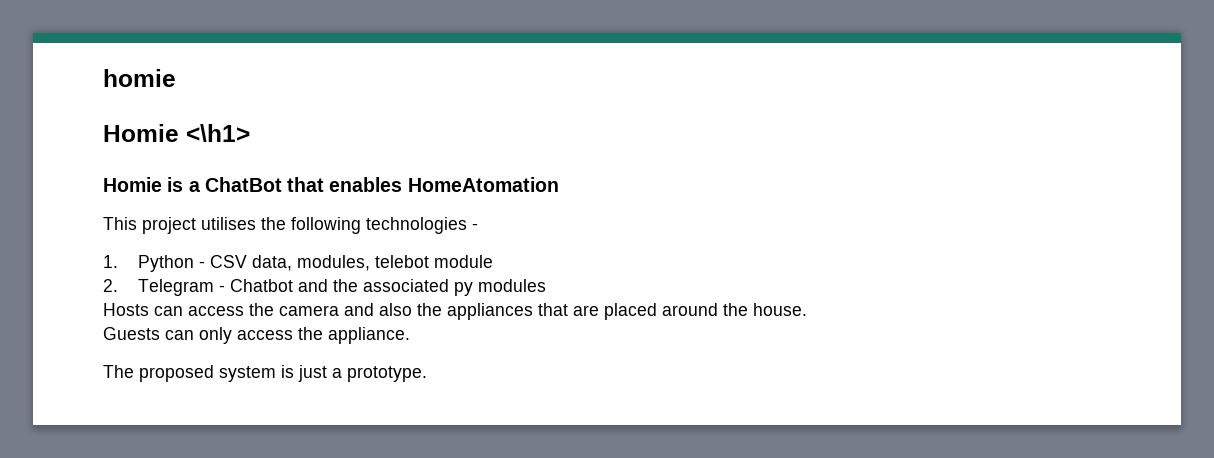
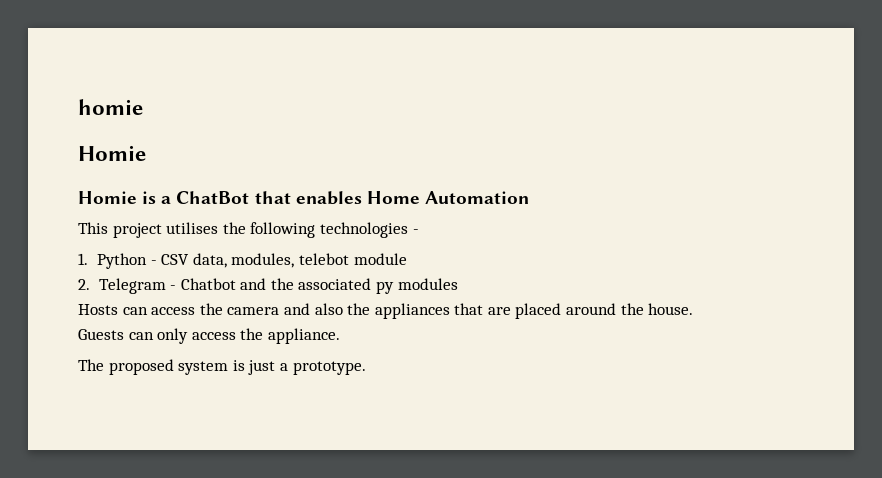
[186,124,250,142] <\h1> -> (146, 153) none
[407,177,559,192] HomeAtomation -> [366,191,529,204] Home Automation

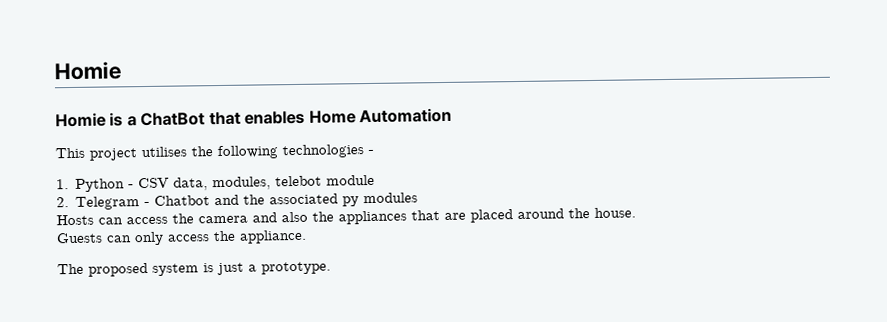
[78,99,143,115] homie // -> (54, 71) none

